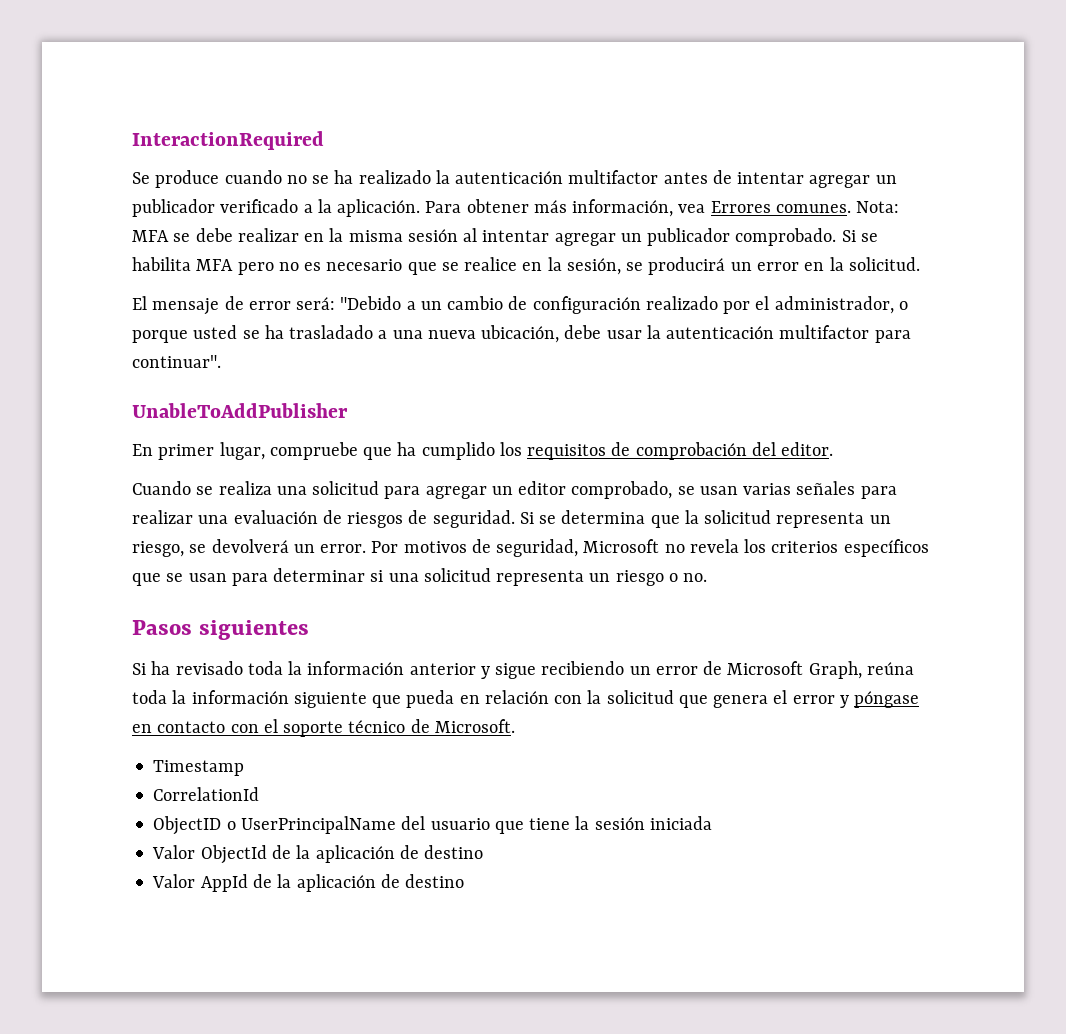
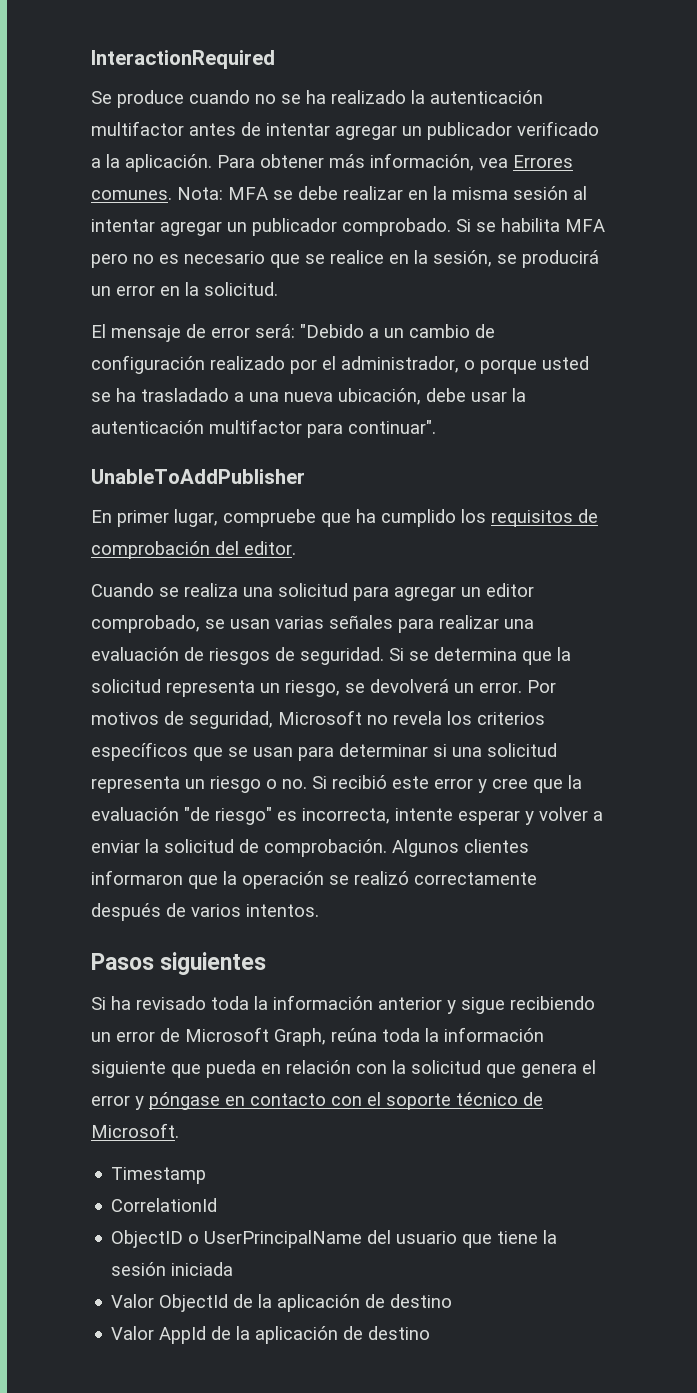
(708, 577) none -> [312,775,582,793] [91,807,603,825] [91,839,529,857] [91,870,537,889] [91,903,319,921] Si recibió este error y cree que la evaluación "de riesgo" es incorrecta, intente esperar y volver a enviar la solicitud de comprobación. Algunos clientes informaron que la operación se realizó correctamente después de varios intentos.

